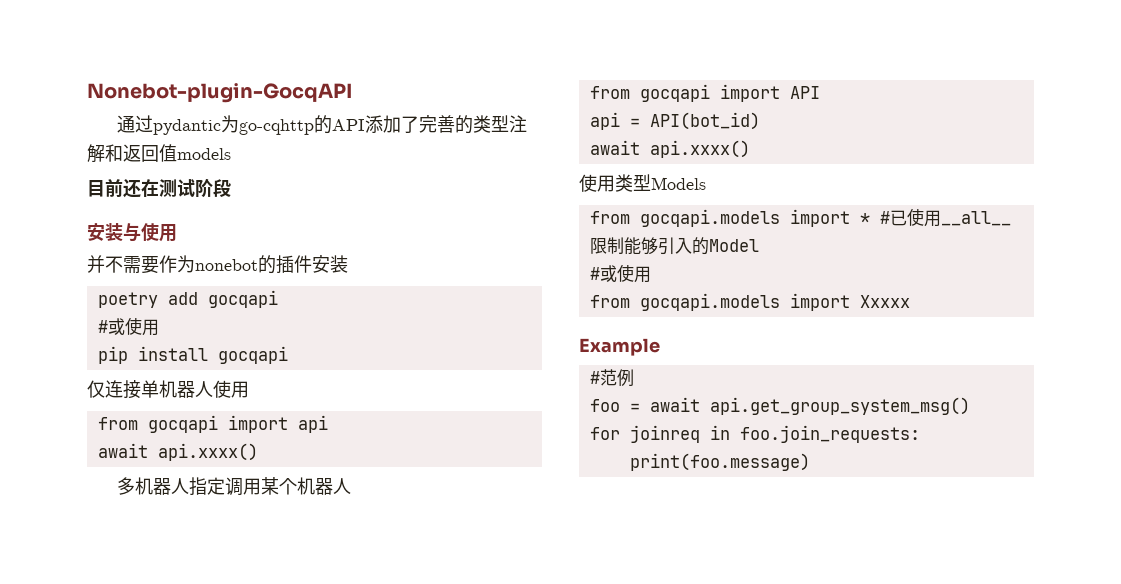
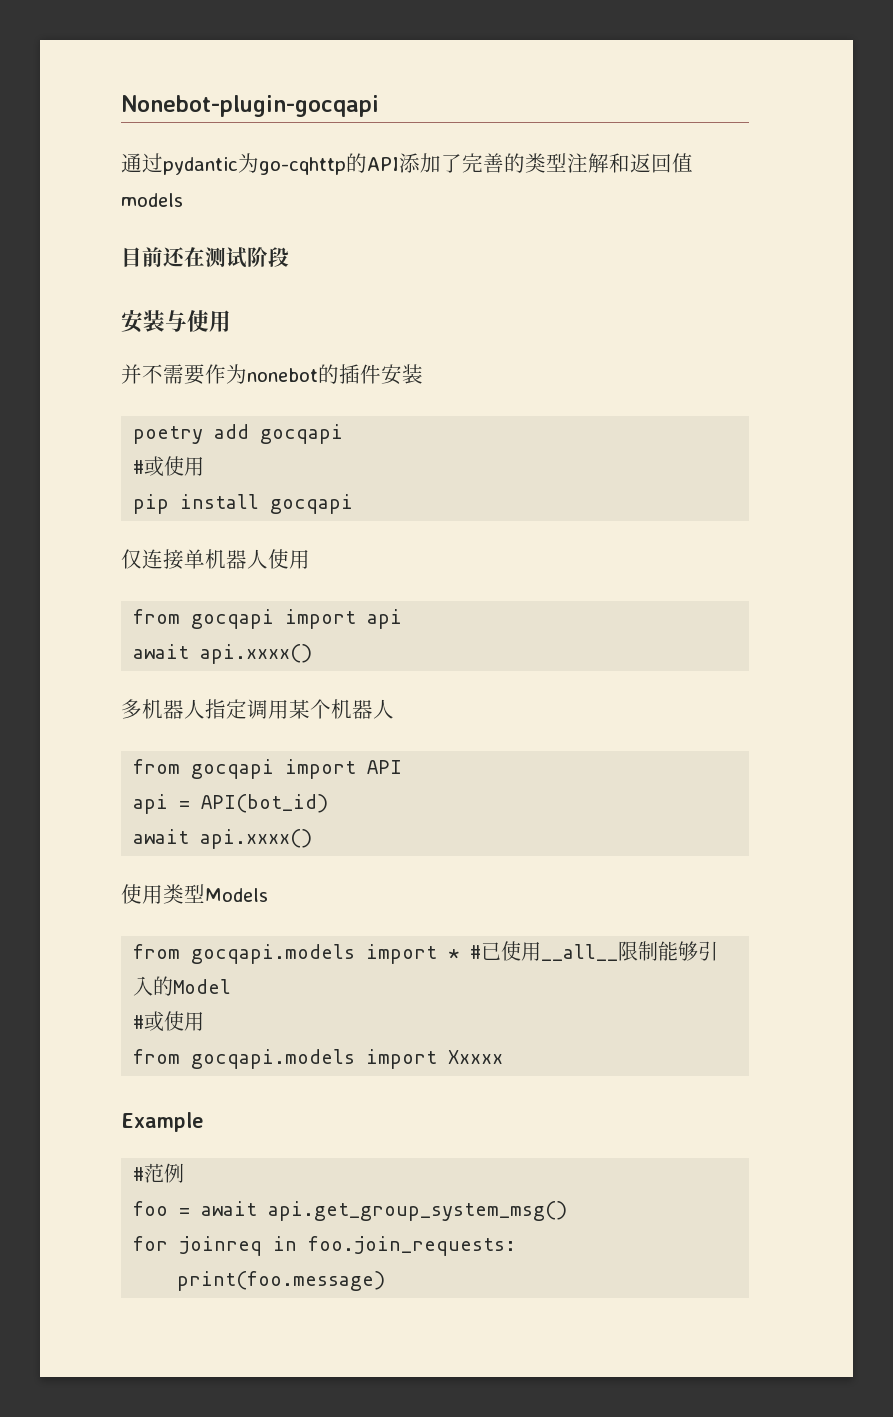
[87,83,352,103] Nonebot-plugin-GocqAPI -> [121,95,379,117] Nonebot-plugin-gocqapi

